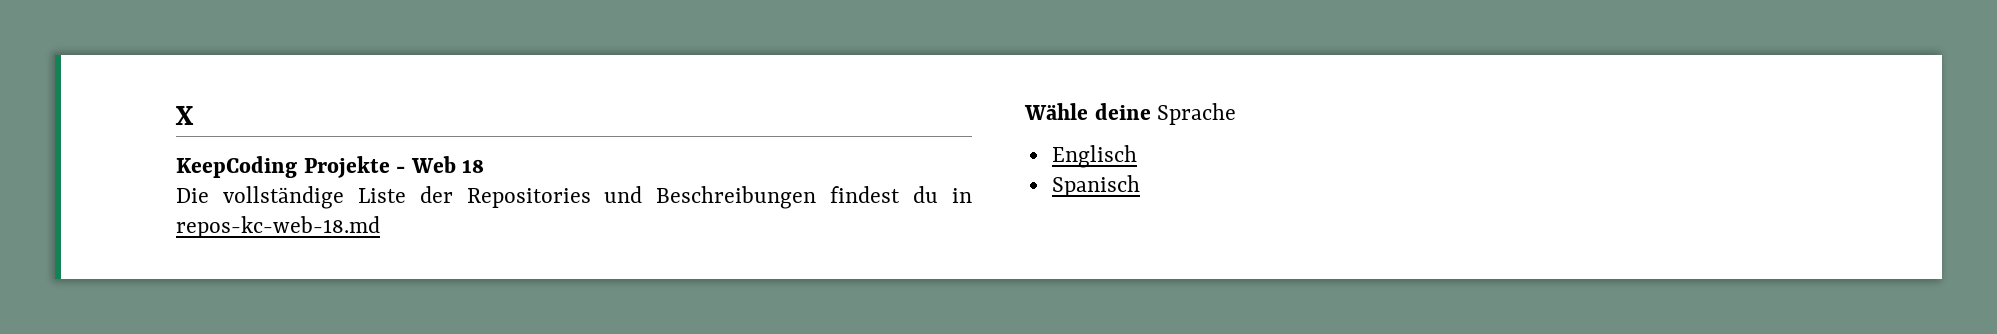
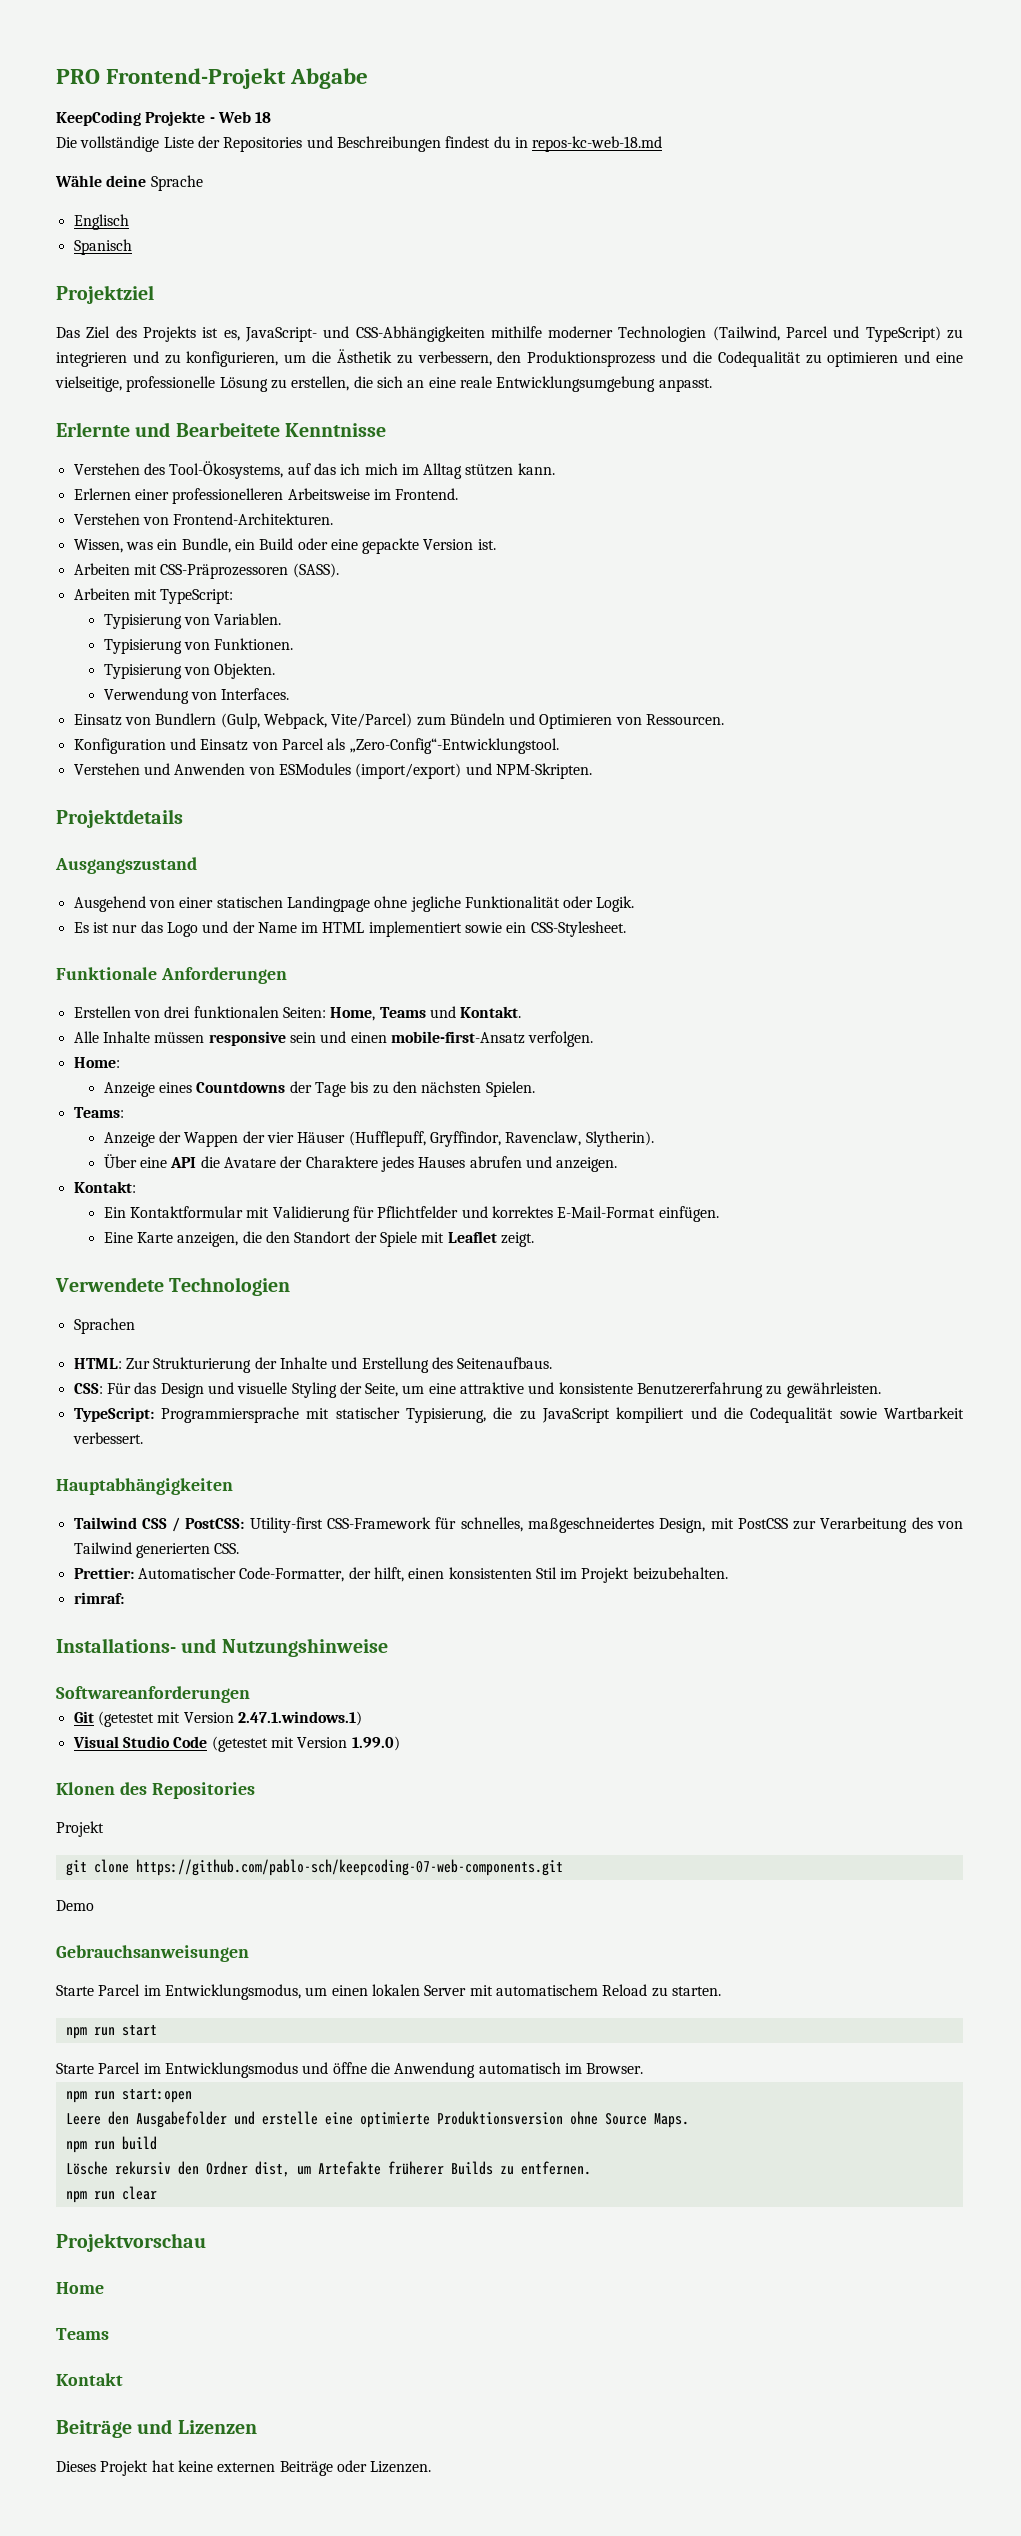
[175,106,194,125] X -> [56,68,369,89] PRO Frontend-Projekt Abgabe
(1140, 186) none -> [56,285,154,304] [56,326,963,342] [56,349,964,367] [55,376,712,392] [56,422,387,437] [73,461,555,479] [73,488,459,504] [73,513,334,525] [73,538,496,554] [73,563,339,579] [73,588,234,604] [103,613,282,629] [103,638,294,654] [103,663,276,679] [103,688,290,704] [73,713,725,729] [73,738,559,754] [73,763,592,779] [56,809,183,828] [55,857,197,874] [73,896,635,912] [73,921,626,937] [56,967,287,984] [73,1006,522,1021] [73,1031,594,1047] [73,1057,120,1068] [103,1081,535,1097] [73,1107,124,1118] [103,1131,654,1147] [103,1154,618,1172] [73,1181,136,1193] [103,1206,719,1222] [103,1231,534,1247] [55,1277,291,1296] [73,1318,135,1334] [73,1357,553,1373] [73,1382,881,1398] [73,1407,964,1423] [72,1432,143,1444] [56,1478,233,1495] [73,1517,963,1533] [73,1542,240,1558] [73,1567,728,1583] [73,1592,124,1604] [56,1638,388,1657] [56,1686,250,1703] [73,1711,362,1727] [72,1736,400,1752] [56,1782,255,1799] [56,1821,104,1837] [65,1859,563,1876] [56,1900,94,1911] [56,1945,249,1962] [56,1984,721,2000] [65,2025,157,2039] [56,2062,644,2078] [65,2089,192,2103] [65,2111,689,2128] [65,2136,157,2153] [65,2161,591,2177] [65,2186,157,2203] [56,2233,206,2252] [56,2282,104,2294] [56,2328,109,2340] [56,2373,123,2386] [56,2419,257,2438] [56,2460,432,2476] // Projektziel // Das Ziel des Projekts ist es, JavaScript- und CSS-Abhängigkeiten mithilfe moderner Technologien (Tailwind, Parcel und TypeScript) zu integrieren und zu konfigurieren, um die Ästhetik zu verbessern, den Produktionsprozess und die Codequalität zu optimieren und eine vielseitige, professionelle Lösung zu erstellen, die sich an eine reale Entwicklungsumgebung anpasst. // Erlernte und Bearbeitete Kenntnisse // Verstehen des Tool-Ökosystems, auf das ich mich im Alltag stützen kann. // Erlernen einer professionelleren Arbeitsweise im Frontend. // Verstehen von Frontend-Architekturen. // Wissen, was ein Bundle, ein Build oder eine gepackte Version ist. // Arbeiten mit CSS-Präprozessoren (SASS). // Arbeiten mit TypeScript: // Typisierung von Variablen. // Typisierung von Funktionen. // Typisierung von Objekten. // Verwendung von Interfaces. // Einsatz von Bundlern (Gulp, Webpack, Vite/Parcel) zum Bündeln und Optimieren von Ressourcen. // Konfiguration und Einsatz von Parcel als „Zero-Config“-Entwicklungstool. // Verstehen und Anwenden von ESModules (import/export) und NPM-Skripten. // Projektdetails // Ausgangszustand // Ausgehend von einer statischen Landingpage ohne jegliche Funktionalität oder Logik. // Es ist nur das Logo und der Name im HTML implementiert sowie ein CSS-Stylesheet. // Funktionale Anforderungen // Erstellen von drei funktionalen Seiten: Home, Teams und Kontakt. // Alle Inhalte müssen responsive sein und einen mobile-first-Ansatz verfolgen. // Home: // Anzeige eines Countdowns der Tage bis zu den nächsten Spielen. // Teams: // Anzeige der Wappen der vier Häuser (Hufflepuff, Gryffindor, Ravenclaw, Slytherin). // Über eine API die Avatare der Charaktere jedes Hauses abrufen und anzeigen. // Kontakt: // Ein Kontaktformular mit Validierung für Pflichtfelder und korrektes E-Mail-Format einfügen. // Eine Karte anzeigen, die den Standort der Spiele mit Leaflet zeigt. // Verwendete Technologien // Sprachen // HTML: Zur Strukturierung der Inhalte und Erstellung des Seitenaufbaus. // CSS: Für das Design und visuelle Styling der Seite, um eine attraktive und konsistente Benutzererfahrung zu gewährleisten. // TypeScript: Programmiersprache mit statischer Typisierung, die zu JavaScript kompiliert und die Codequalität sowie Wartbarkeit verbessert. // Hauptabhängigkeiten // Tailwind CSS / PostCSS: Utility-first CSS-Framework für schnelles, maßgeschneidertes Design, mit PostCSS zur Verarbeitung des von Tailwind generierten CSS. // Prettier: Automatischer Code-Formatter, der hilft, einen konsistenten Stil im Projekt beizubehalten. // rimraf: // Installations- und Nutzungshinweise // Softwareanforderungen // Git (getestet mit Version 2.47.1.windows.1) // Visual Studio Code (getestet mit Version 1.99.0) // Klonen des Repositories // Projekt // git clone https://github.com/pablo-sch/keepcoding-07-web-components.git // Demo // Gebrauchsanweisungen // Starte Parcel im Entwicklungsmodus, um einen lokalen Server mit automatischem Reload zu starten. // npm run start // Starte Parcel im Entwicklungsmodus und öffne die Anwendung automatisch im Browser. // npm run start:open // Leere den Ausgabefolder und erstelle eine optimierte Produktionsversion ohne Source Maps. // npm run build // Lösche rekursiv den Ordner dist, um Artefakte früherer Builds zu entfernen. // npm run clear // Projektvorschau // Home // Teams // Kontakt // Beiträge und Lizenzen // Dieses Projekt hat keine externen Beiträge oder Lizenzen.

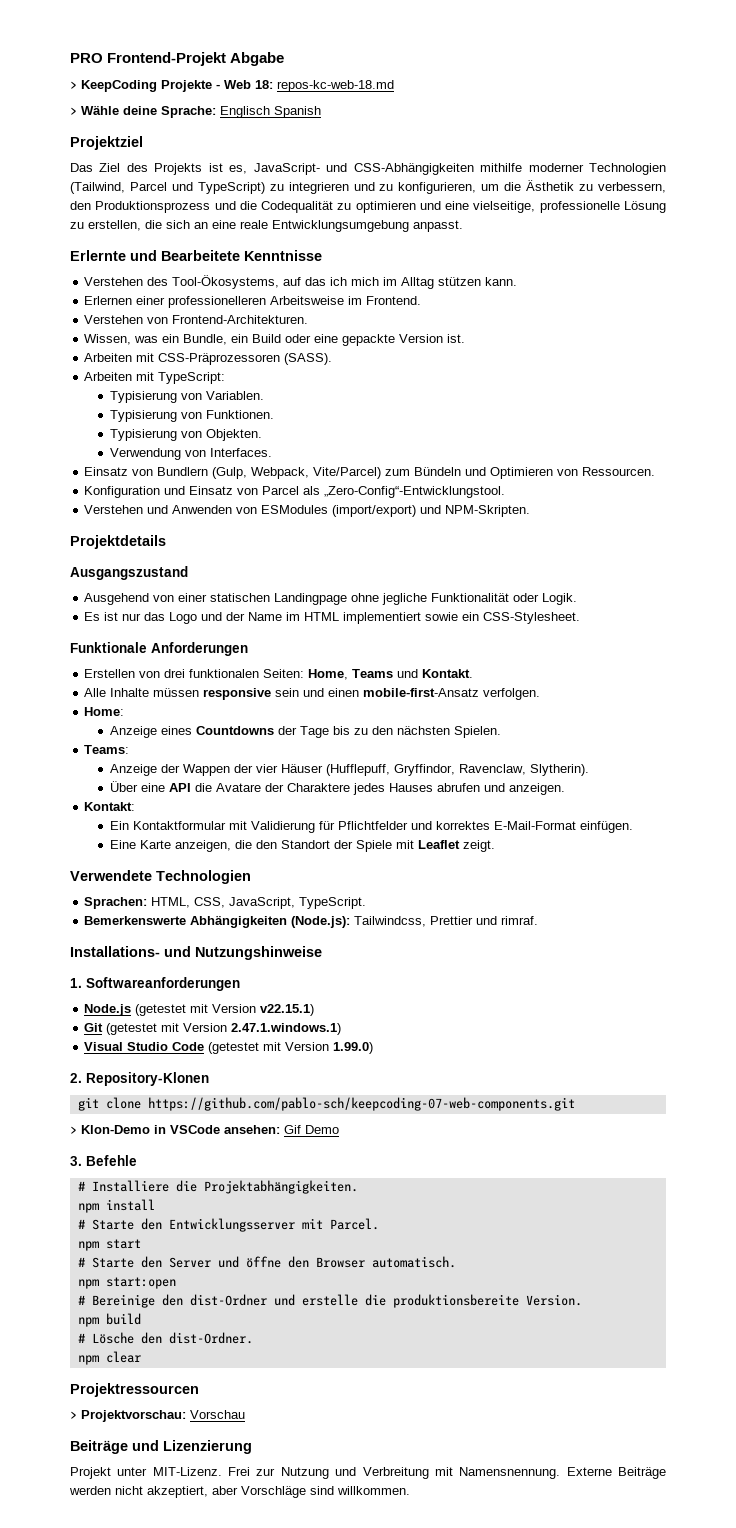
(369, 78) none -> [70,81,77,89] >
[255,112,272,123] [56,136,528,152] 18 // Die vollständige Liste der Repositories und Beschreibungen findest du in -> [255,80,273,89] 18:
(663, 144) none -> [70,107,77,115] >
[150,175,203,191] Sprache // -> [161,106,216,118] Sprache:
[73,239,132,255] // Spanisch -> [274,106,321,118] Spanish
[73,1318,135,1334] [73,1357,553,1373] [73,1382,881,1398] [73,1407,964,1423] [72,1432,143,1444] [56,1478,233,1495] [73,1517,963,1533] [73,1542,240,1558] [73,1567,728,1583] [73,1592,124,1604] Sprachen // HTML: Zur Strukturierung der Inhalte und Erstellung des Seitenaufbaus. // CSS: Für das Design und visuelle Styling der Seite, um eine attraktive und konsistente Benutzererfahrung zu gewährleisten. // TypeScript: Programmiersprache mit statischer Typisierung, die zu JavaScript kompiliert und die Codequalität sowie Wartbarkeit verbessert. // Hauptabhängigkeiten // Tailwind CSS / PostCSS: Utility-first CSS-Framework für schnelles, maßgeschneidertes Design, mit PostCSS zur Verarbeitung des von Tailwind generierten CSS. // Prettier: Automatischer Code-Formatter, der hilft, einen konsistenten Stil im Projekt beizubehalten. // rimraf: -> [84,897,367,909] [84,915,539,928] Sprachen: HTML, CSS, JavaScript, TypeScript. // Bemerkenswerte Abhängigkeiten (Node.js): Tailwindcss, Prettier und rimraf.
(388, 1647) none -> [70,978,82,988] 1.
(250, 1694) none -> [84,1004,315,1016] // Node.js (getestet mit Version v22.15.1)
[56,1782,255,1799] [56,1821,104,1837] Klonen des Repositories // Projekt -> [70,1072,209,1086] 2. Repository-Klonen
[56,1900,94,1911] [56,1945,249,1962] [56,1984,721,2000] [65,2025,157,2039] [56,2062,644,2078] [65,2091,115,2103] Demo // Gebrauchsanweisungen // Starte Parcel im Entwicklungsmodus, um einen lokalen Server mit automatischem Reload zu starten. // npm run start // Starte Parcel im Entwicklungsmodus und öffne die Anwendung automatisch im Browser. // npm run -> [70,1125,339,1134] [70,1155,137,1166] [77,1180,358,1194] [77,1199,155,1213] [77,1218,379,1232] [77,1239,141,1251] [77,1256,456,1268] [77,1279,99,1289] > Klon-Demo in VSCode ansehen: Gif Demo // 3. Befehle // # Installiere die Projektabhängigkeiten. // npm install // # Starte den Entwicklungsserver mit Parcel. // npm start // # Starte den Server und öffne den Browser automatisch. // npm
[65,2111,689,2128] [65,2141,115,2153] Leere den Ausgabefolder und erstelle eine optimierte Produktionsversion ohne Source Maps. // npm run -> [77,1294,582,1308] [77,1317,99,1327] # Bereinige den dist-Ordner und erstelle die produktionsbereite Version. // npm
[65,2161,591,2177] [65,2191,115,2203] Lösche rekursiv den Ordner dist, um Artefakte früherer Builds zu entfernen. // npm run -> [77,1332,253,1344] [77,1355,99,1365] # Lösche den dist-Ordner. // npm
[56,2233,206,2252] [56,2282,104,2294] [56,2328,109,2340] [56,2373,123,2386] [56,2419,257,2438] [56,2460,432,2476] Projektvorschau // Home // Teams // Kontakt // Beiträge und Lizenzen // Dieses Projekt hat keine externen Beiträge oder Lizenzen. -> [70,1383,199,1397] [70,1410,245,1422] [70,1440,252,1454] [70,1467,667,1479] [69,1486,410,1498] Projektressourcen // > Projektvorschau: Vorschau // Beiträge und Lizenzierung // Projekt unter MIT-Lizenz. Frei zur Nutzung und Verbreitung mit Namensnennung. Externe Beiträge werden nicht akzeptiert, aber Vorschläge sind willkommen.

